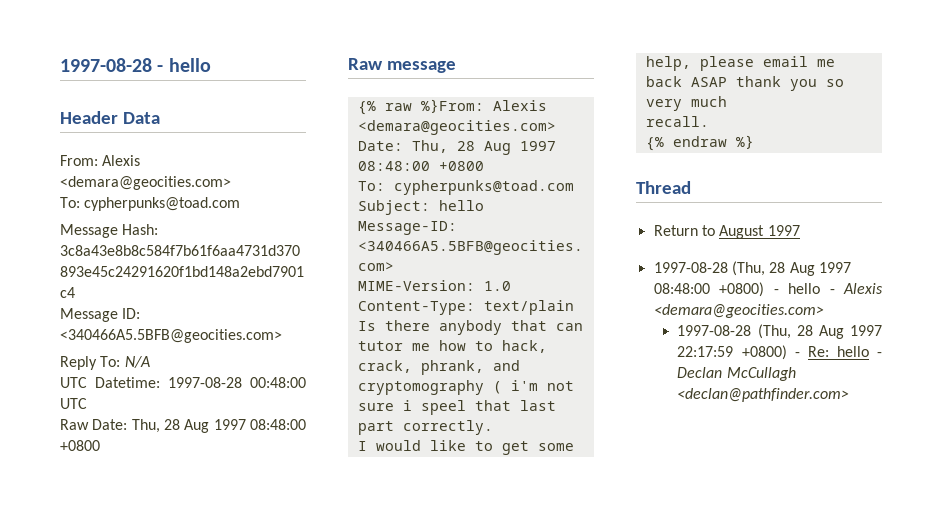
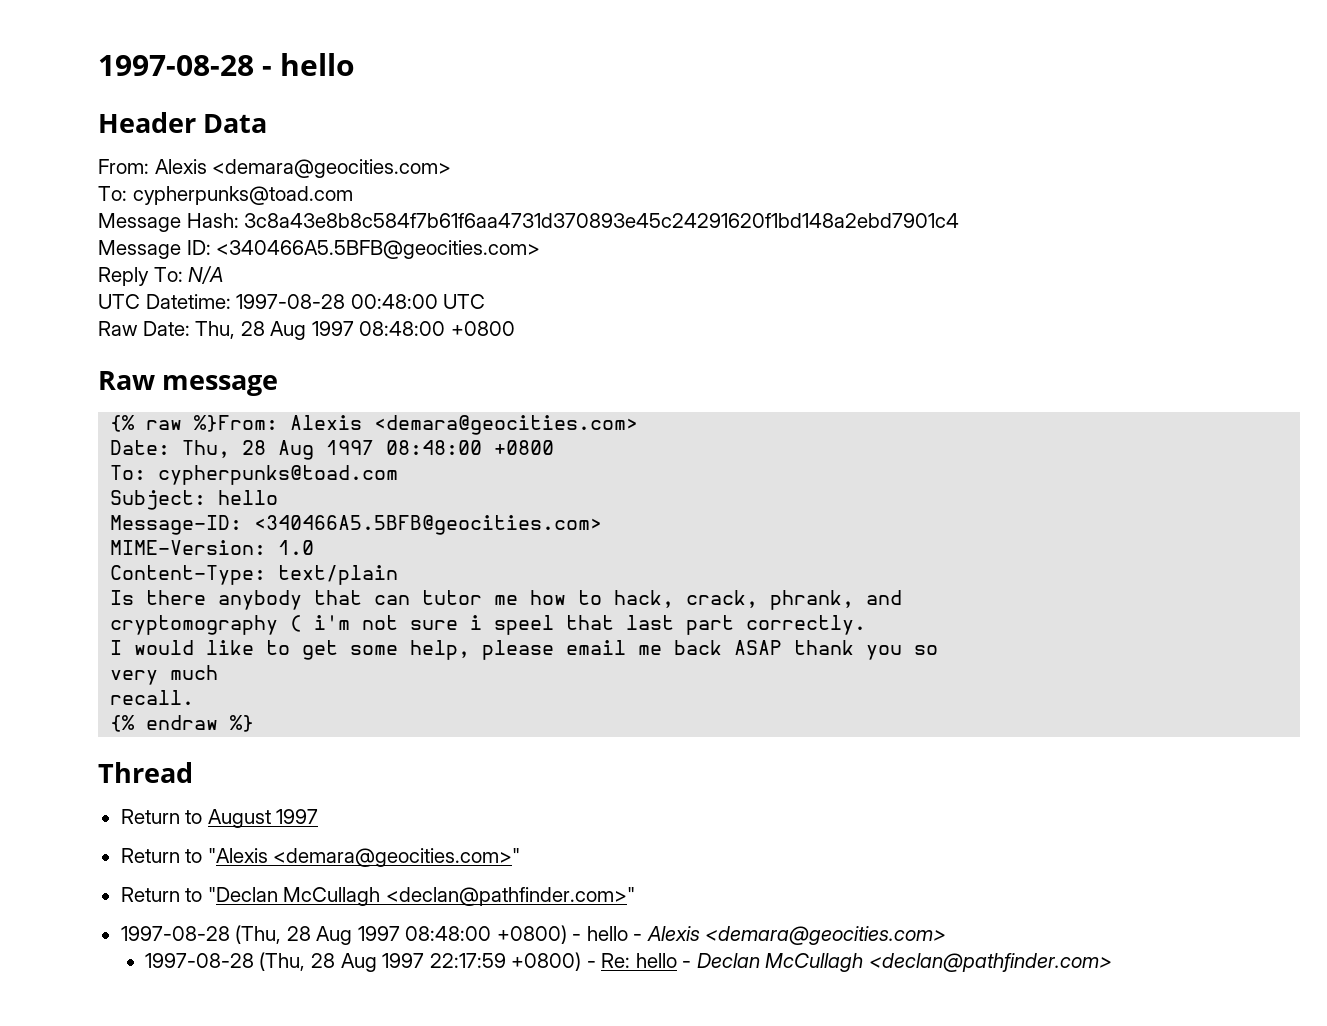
(800, 230) none -> [120,848,521,867] [120,887,635,906] // Return to "Alexis <demara@geocities.com>" // Return to "Declan McCullagh <declan@pathfinder.com>"

